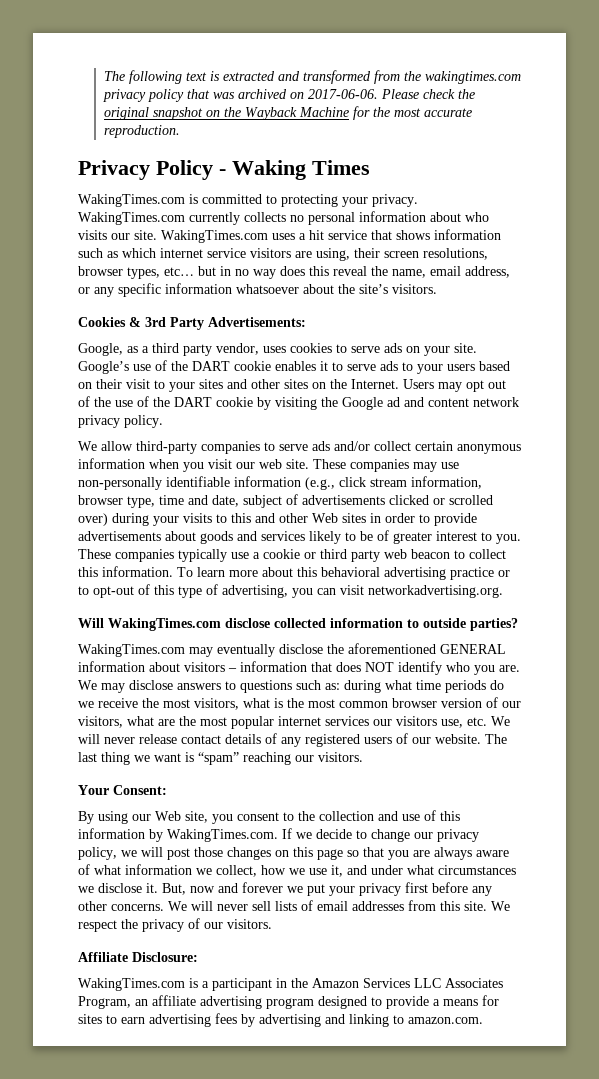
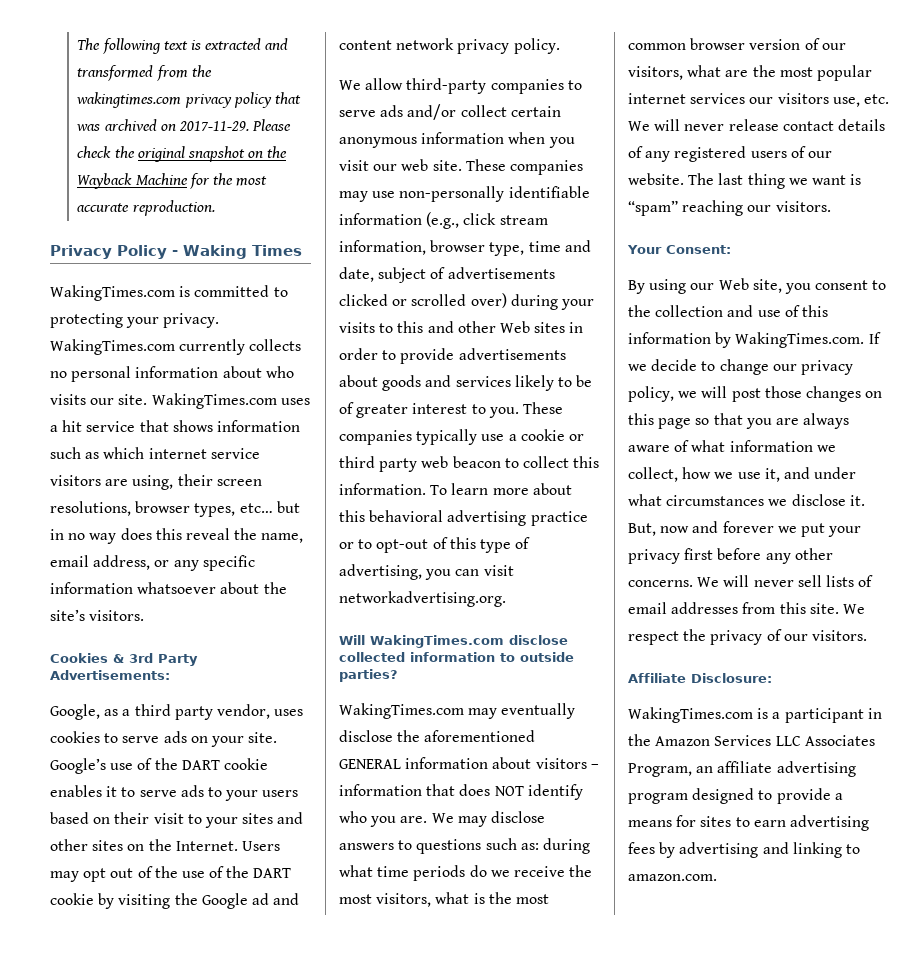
[307,89,378,99] 2017-06-06. -> [179,121,250,131] 2017-11-29.

